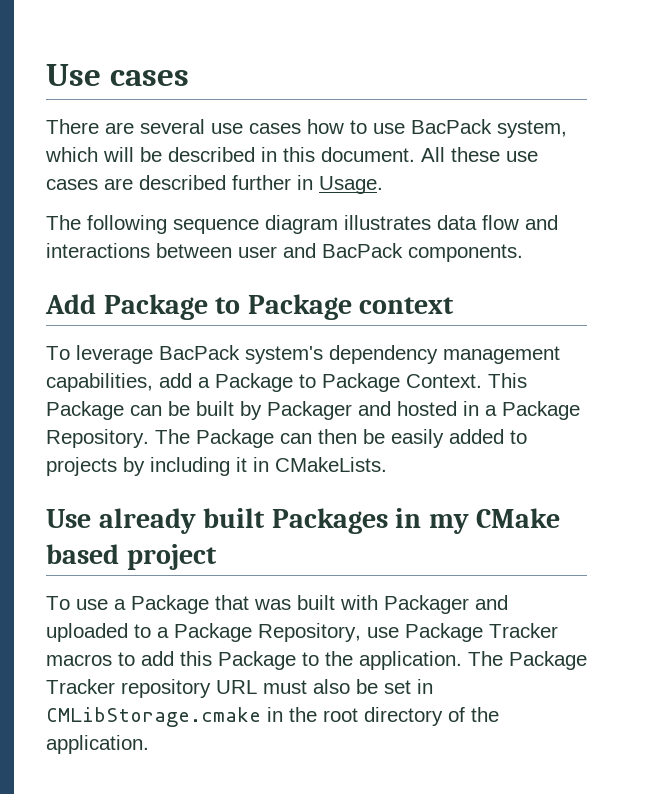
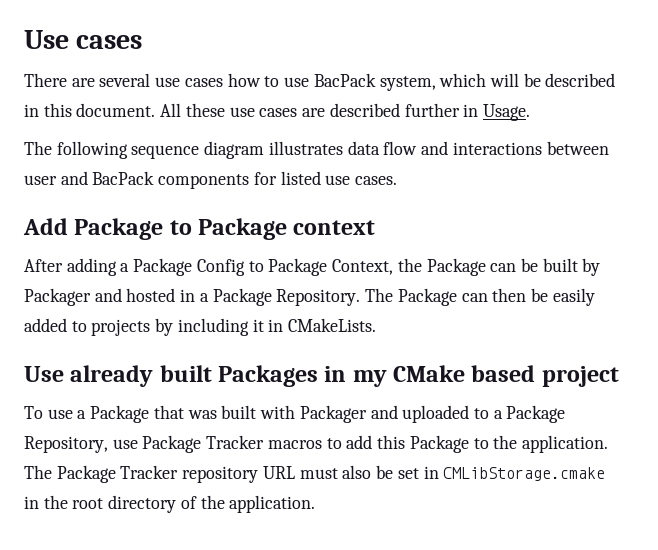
[408,244,523,262] components. -> [158,171,398,189] components for listed use cases.
[46,345,560,364] [46,373,527,392] To leverage BacPack system's dependency management capabilities, add a Package to Package Context. This -> [24,258,422,276] After adding a Package Config to Package Context, the

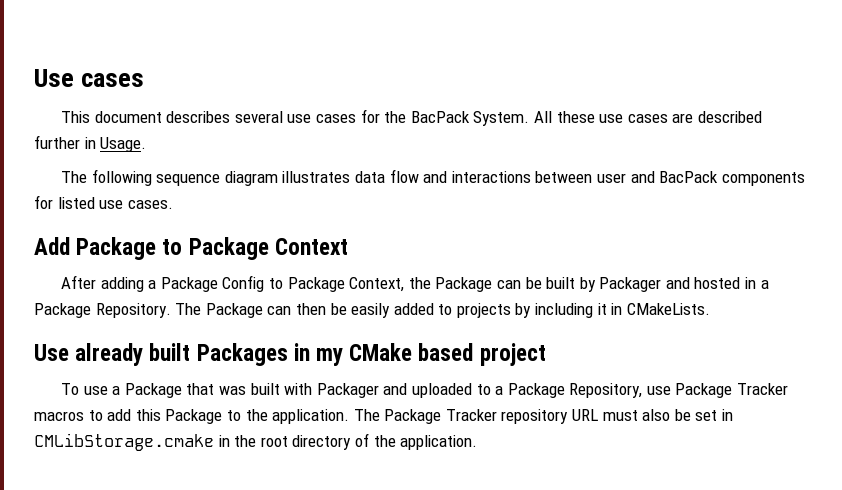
[24,73,616,91] [24,103,156,117] There are several use cases how to use BacPack system, which will be described in this document. -> [61,109,530,126] This document describes several use cases for the BacPack System.
[293,220,376,235] context -> [274,238,348,255] Context

